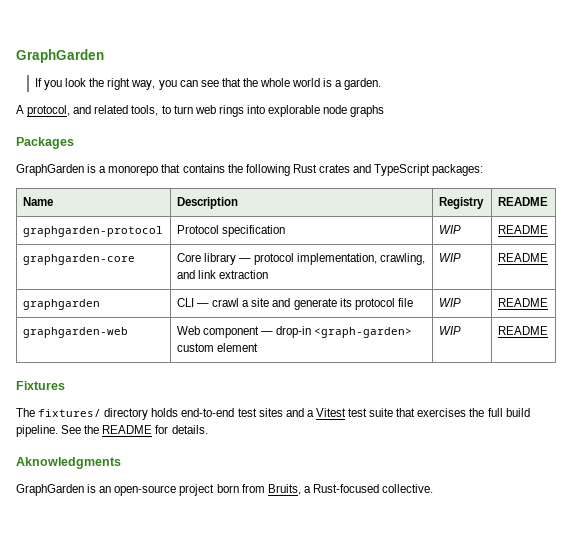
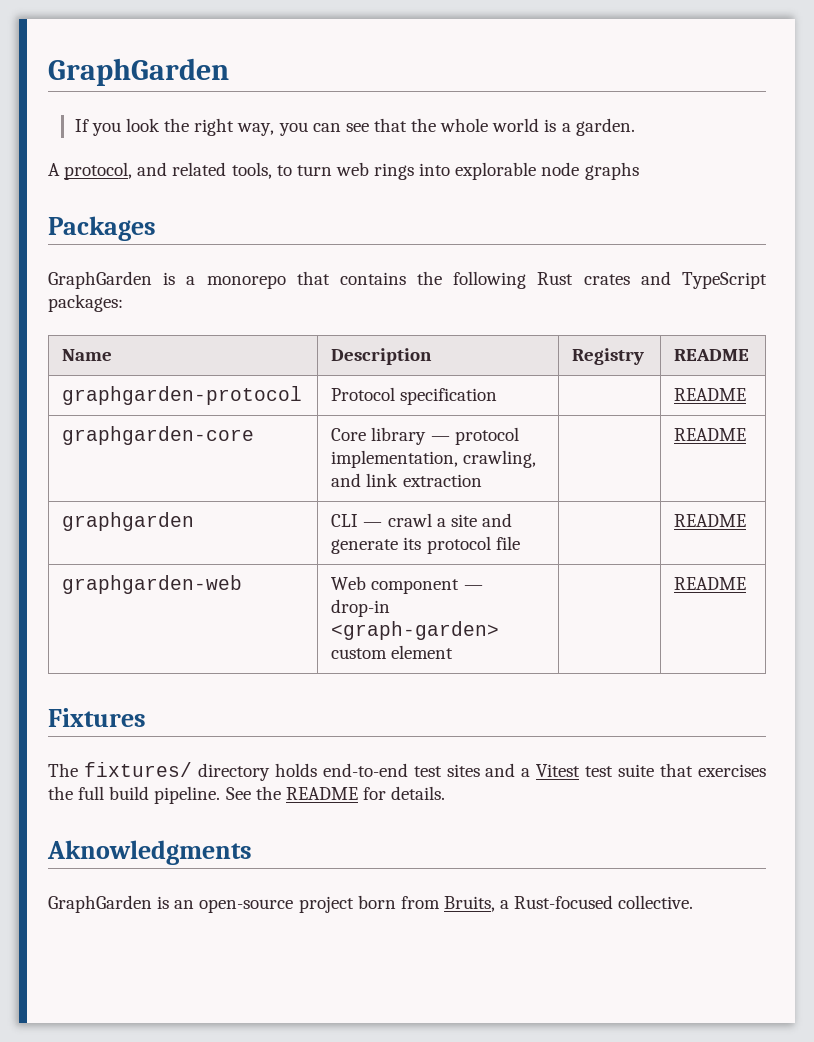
[438,225,461,234] WIP -> (498, 396) none
[438,253,461,262] WIP -> (482, 480) none
[438,298,461,307] WIP -> (520, 543) none
[438,326,461,335] WIP -> (454, 652) none

